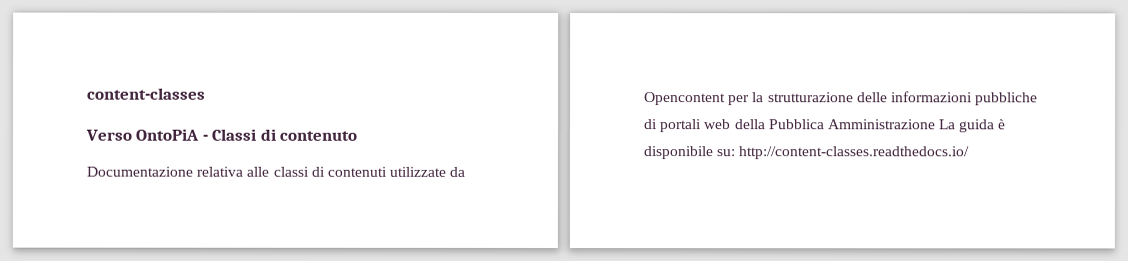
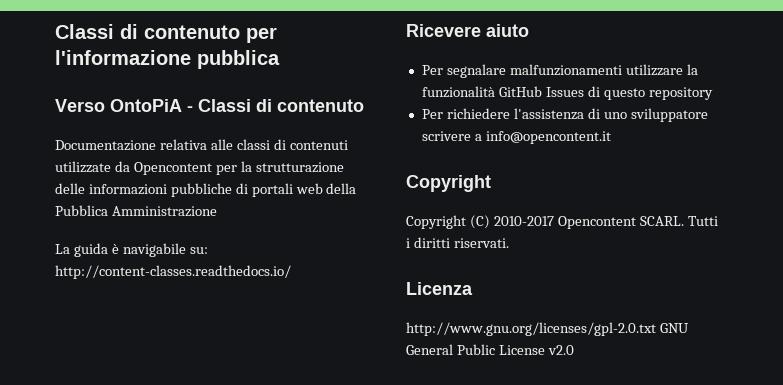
[87,87,206,100] content-classes -> [55,24,277,43] [55,50,280,69] Classi di contenuto per l'informazione pubblica
(936, 124) none -> (217, 211) //
[643,146,713,160] disponibile -> [122,243,186,257] navigabile
(970, 153) none -> [406,24,529,37] [421,64,698,78] [421,86,713,100] [421,108,708,122] [421,131,611,144] [406,175,491,192] [406,215,718,229] [406,237,509,248] [406,282,473,295] [406,322,689,336] [406,344,574,355] // Ricevere aiuto // Per segnalare malfunzionamenti utilizzare la funzionalità GitHub Issues di questo repository // Per richiedere l'assistenza di uno sviluppatore scrivere a info@opencontent.it // Copyright // Copyright (C) 2010-2017 Opencontent SCARL. Tutti i diritti riservati. // Licenza // http://www.gnu.org/licenses/gpl-2.0.txt GNU General Public License v2.0

